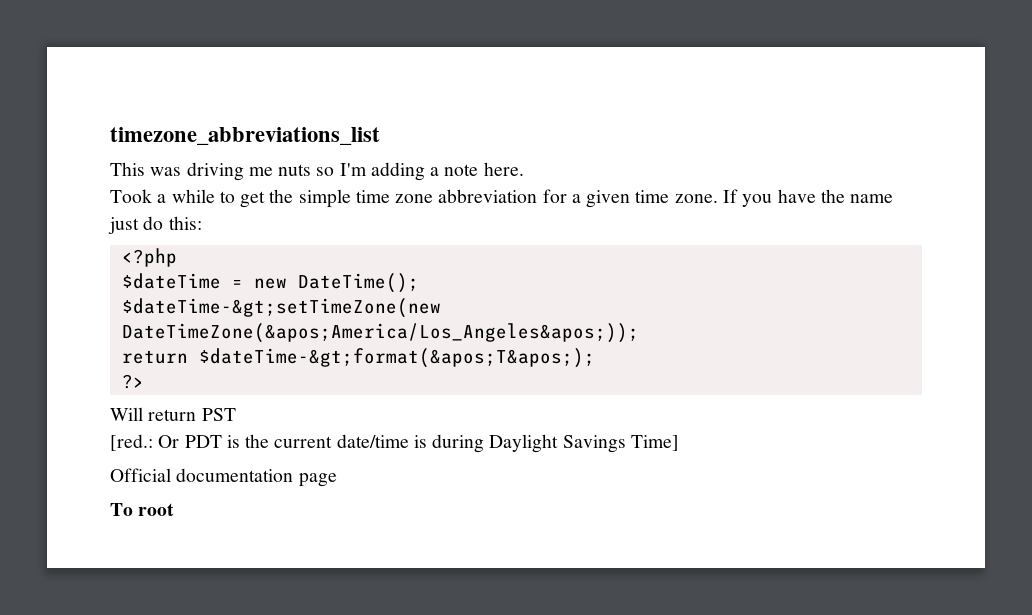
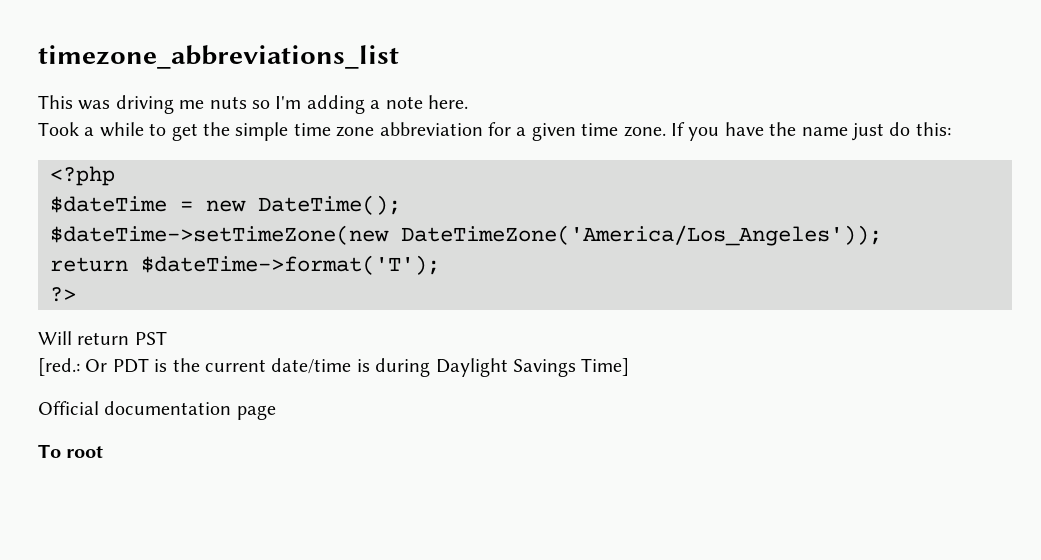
[121,298,441,318] [121,323,639,343] [121,348,595,368] $dateTime-&gt;setTimeZone(new DateTimeZone(&apos;America/Los_Angeles&apos;)); // return $dateTime-&gt;format(&apos;T&apos;); -> [50,225,882,246] [50,255,440,275] $dateTime->setTimeZone(new DateTimeZone('America/Los_Angeles')); // return $dateTime->format('T');

